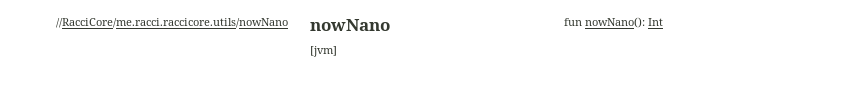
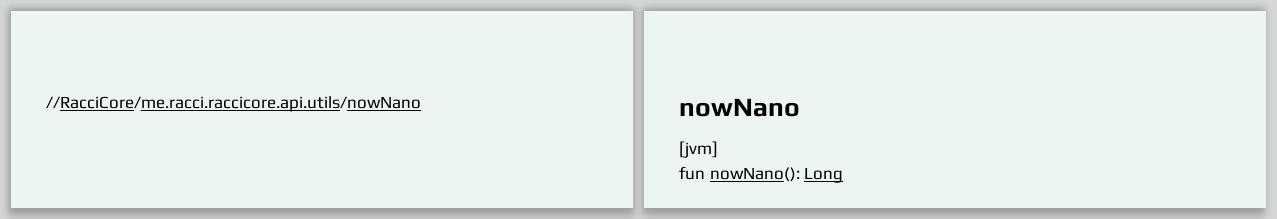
[56,18,288,28] //RacciCore/me.racci.raccicore.utils/nowNano -> [46,96,421,112] //RacciCore/me.racci.raccicore.api.utils/nowNano
[648,18,663,26] Int -> [804,167,844,183] Long

